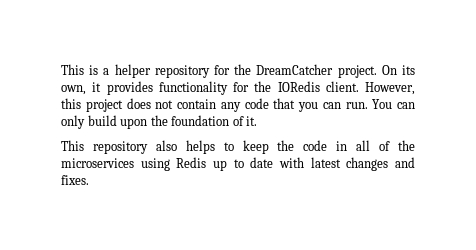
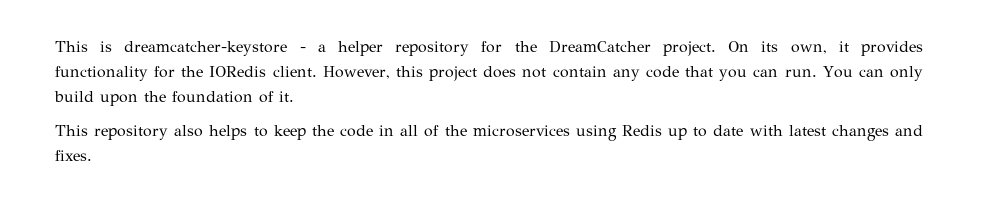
(99, 70) none -> [124,41,306,56] dreamcatcher-keystore -

